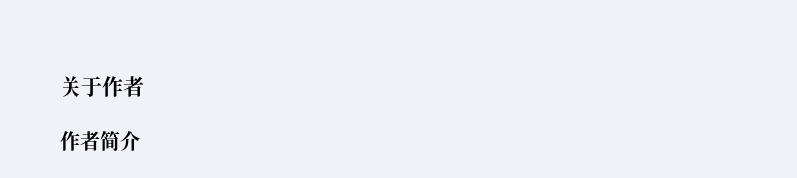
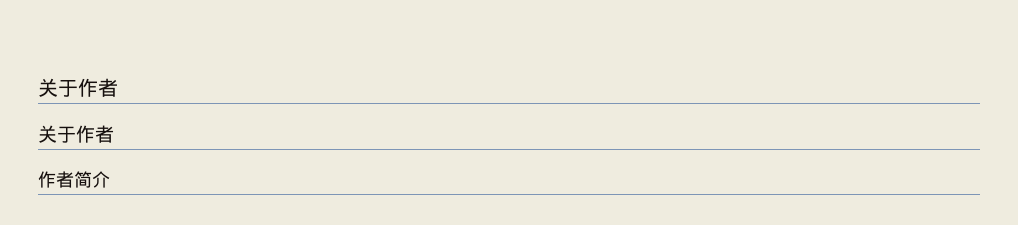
[60,76,144,97] 关于作者 -> [38,78,118,97] [38,125,114,143] 关于作者 // 关于作者

